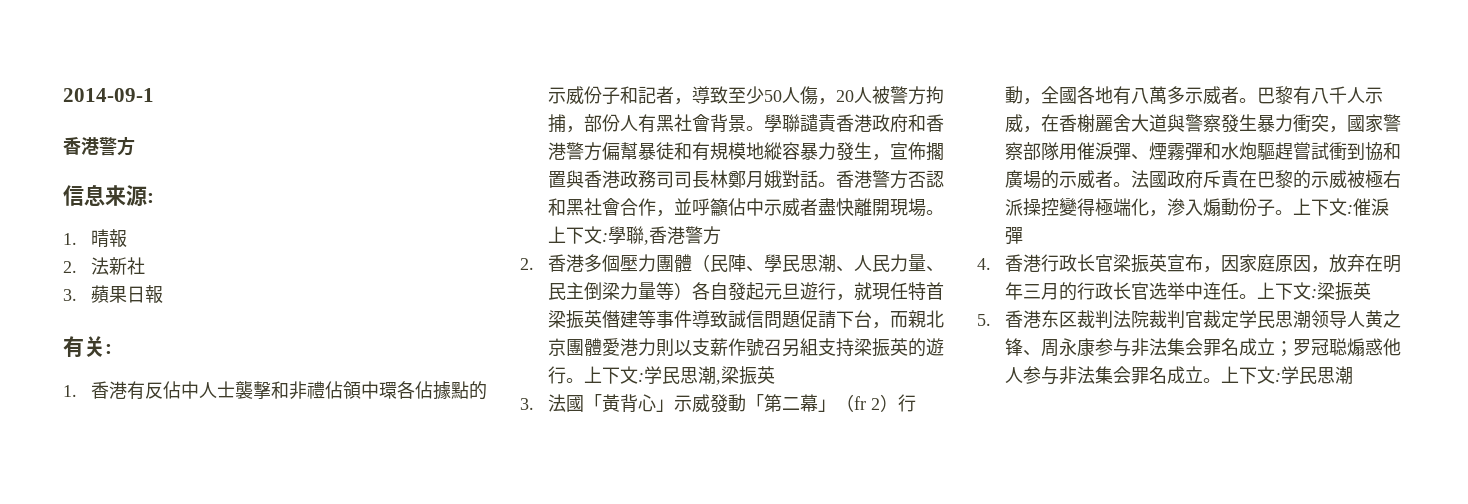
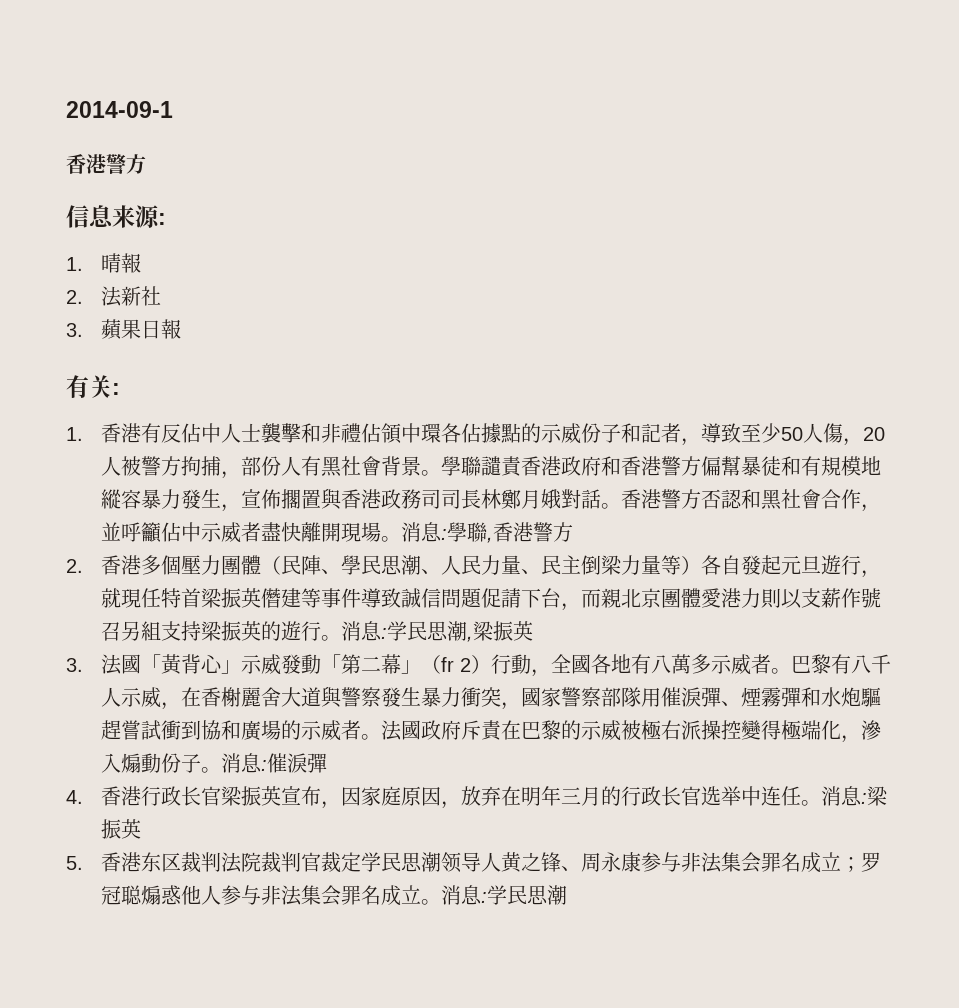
[547,226,602,244] 上下文 -> [400,522,442,542] 消息
[583,366,638,384] 上下文 -> [340,621,382,641] 消息
[1292,198,1347,216] 上下文 -> [220,753,262,773] 消息
[1256,282,1311,300] 上下文 -> [820,786,862,806] 消息
[1220,366,1275,384] 上下文 -> [440,885,482,905] 消息

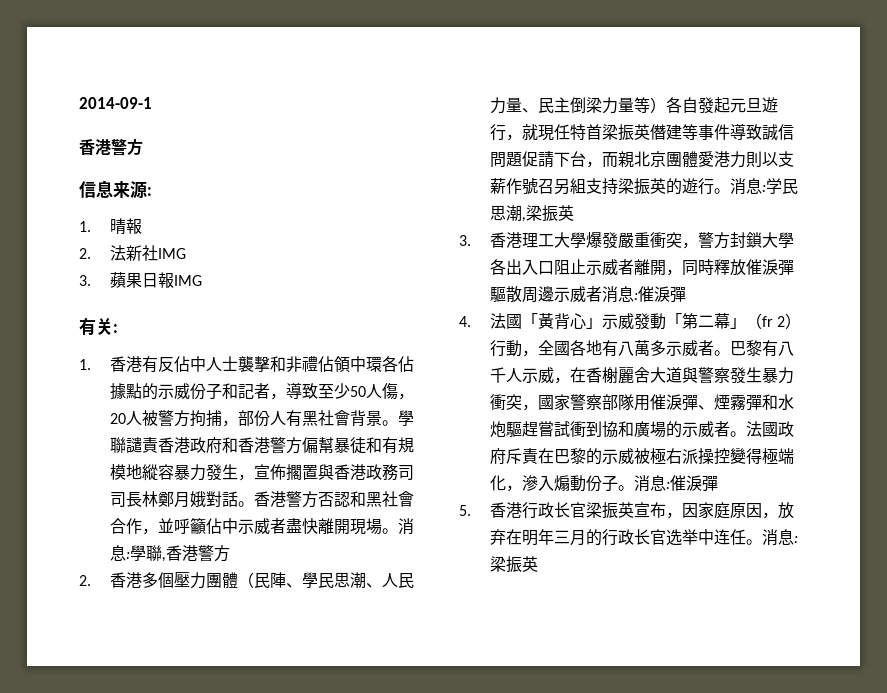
(161, 296) none -> [158,248,187,259] IMG
(181, 329) none -> [174,275,203,286] IMG
(83, 665) none -> [490,232,795,249] [490,259,795,276] [490,286,687,303] [459,316,471,327] 香港理工大學爆發嚴重衝突，警方封鎖大學各出入口阻止示威者離開，同時釋放催淚彈驅散周邊示威者消息:催淚彈 // 4.
[66,790,83,804] 4. -> [459,505,471,516] 5.
[66,852,881,873] [100,885,567,906] // 5.香港东区裁判法院裁判官裁定学民思潮领导人黄之锋、周永康参与非法集会罪名成立；罗冠聪煽惑他人参与非法集会罪名成立。消息:学民思潮 -> (539, 564) none

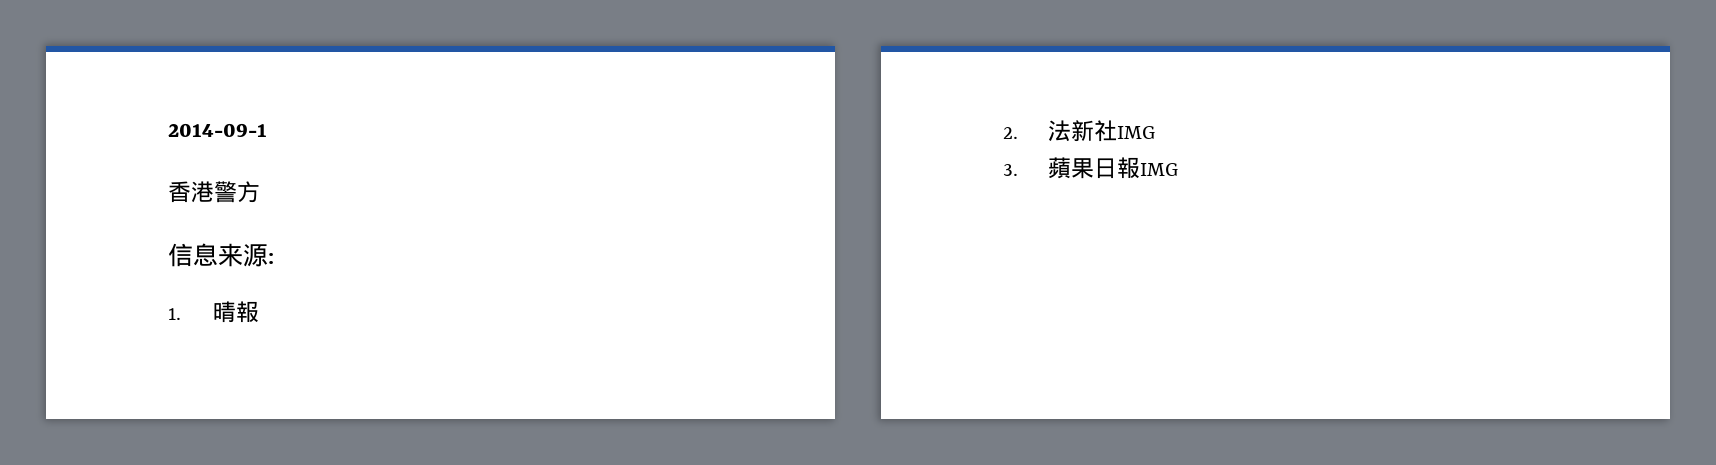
[79,318,118,335] [79,356,415,373] [110,382,415,400] [110,410,415,427] [110,437,415,454] [110,464,415,481] [110,491,415,508] [110,518,415,535] [110,545,231,562] [79,572,415,589] [490,97,779,114] [490,123,795,141] [490,151,795,168] [490,178,799,195] [490,205,575,222] [459,232,795,249] [490,259,795,276] [490,286,687,303] [459,313,802,330] [490,340,795,357] [490,367,795,384] [490,394,795,411] [490,421,795,438] [490,447,795,465] [490,475,719,492] [459,502,795,519] [490,529,799,546] [490,556,539,573] // 有关: // 1.香港有反佔中人士襲擊和非禮佔領中環各佔據點的示威份子和記者，導致至少50人傷，20人被警方拘捕，部份人有黑社會背景。學聯譴責香港政府和香港警方偏幫暴徒和有規模地縱容暴力發生，宣佈擱置與香港政務司司長林鄭月娥對話。香港警方否認和黑社會合作，並呼籲佔中示威者盡快離開現場。消息:學聯,香港警方 // 2.香港多個壓力團體（民陣、學民思潮、人民力量、民主倒梁力量等）各自發起元旦遊行，就現任特首梁振英僭建等事件導致誠信問題促請下台，而親北京團體愛港力則以支薪作號召另組支持梁振英的遊行。消息:学民思潮,梁振英 // 3.香港理工大學爆發嚴重衝突，警方封鎖大學各出入口阻止示威者離開，同時釋放催淚彈驅散周邊示威者消息:催淚彈 // 4.法國「黃背心」示威發動「第二幕」（fr 2）行動，全國各地有八萬多示威者。巴黎有八千人示威，在香榭麗舍大道與警察發生暴力衝突，國家警察部隊用催淚彈、煙霧彈和水炮驅趕嘗試衝到協和廣場的示威者。法國政府斥責在巴黎的示威被極右派操控變得極端化，滲入煽動份子。消息:催淚彈 // 5.香港行政长官梁振英宣布，因家庭原因，放弃在明年三月的行政长官选举中连任。消息:梁振英 -> (1179, 169) none

